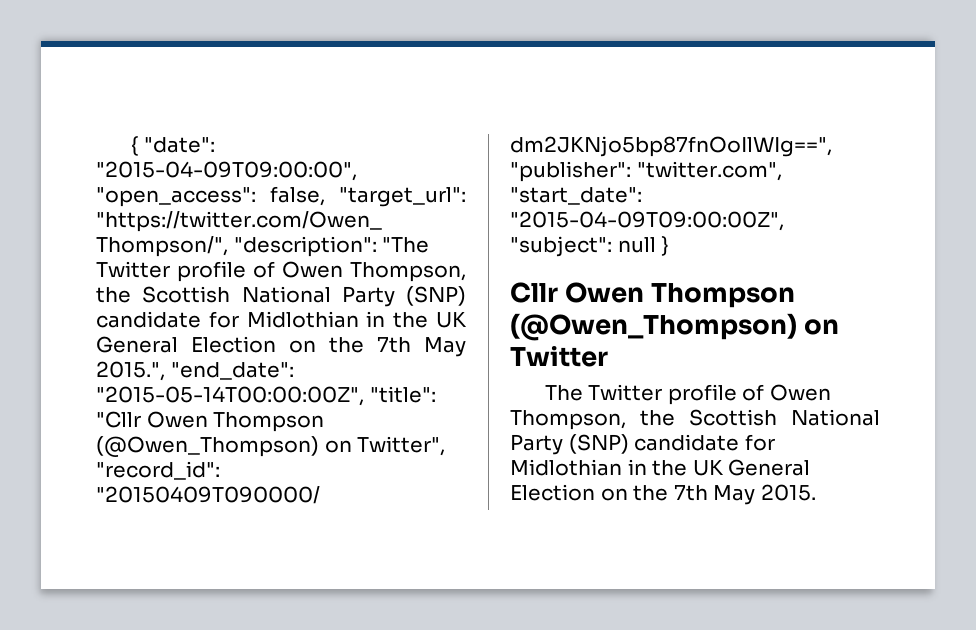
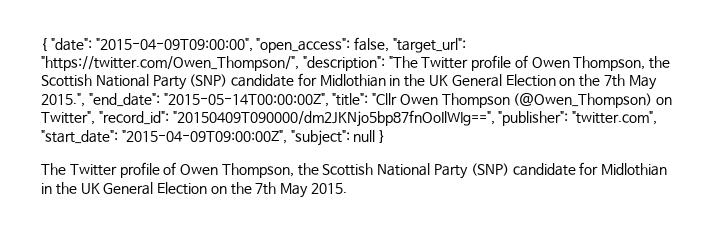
[510,282,796,308] [510,313,840,341] [510,346,608,367] // Cllr Owen Thompson (@Owen_Thompson) on Twitter -> (386, 136) none

